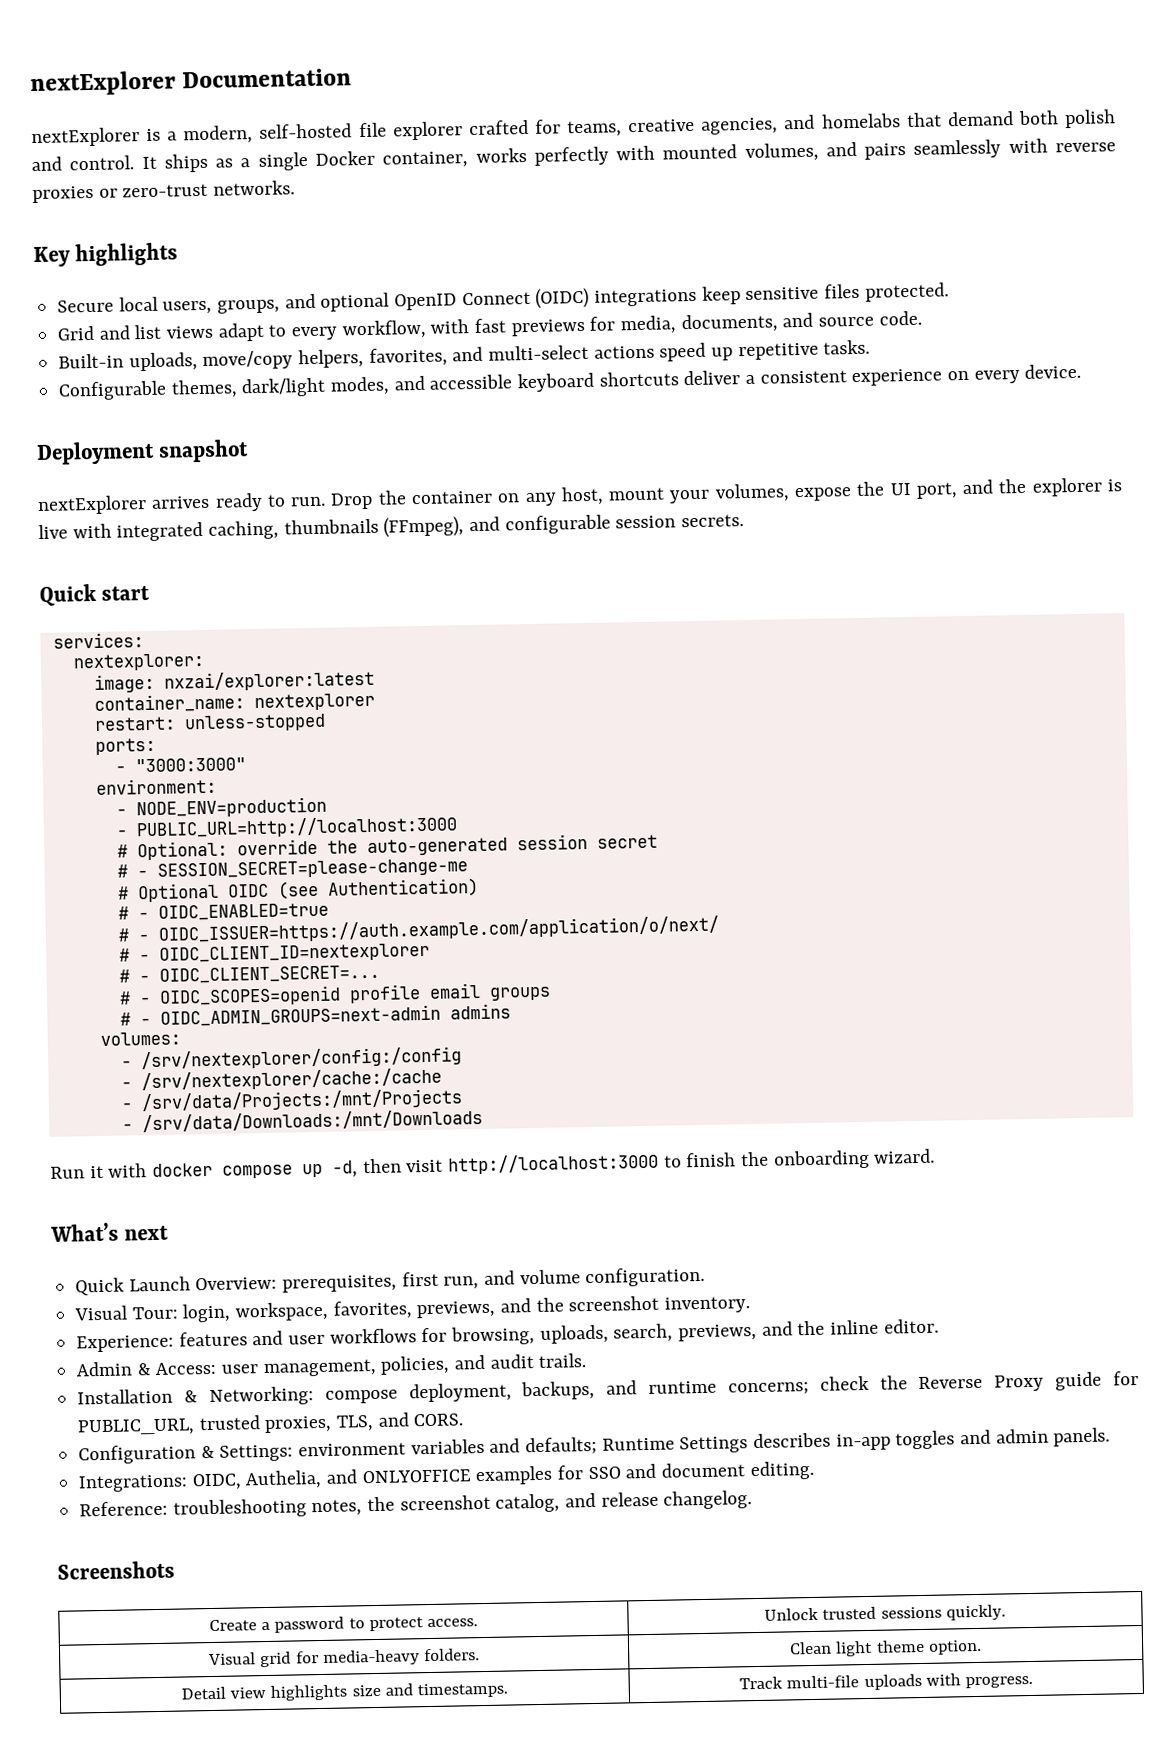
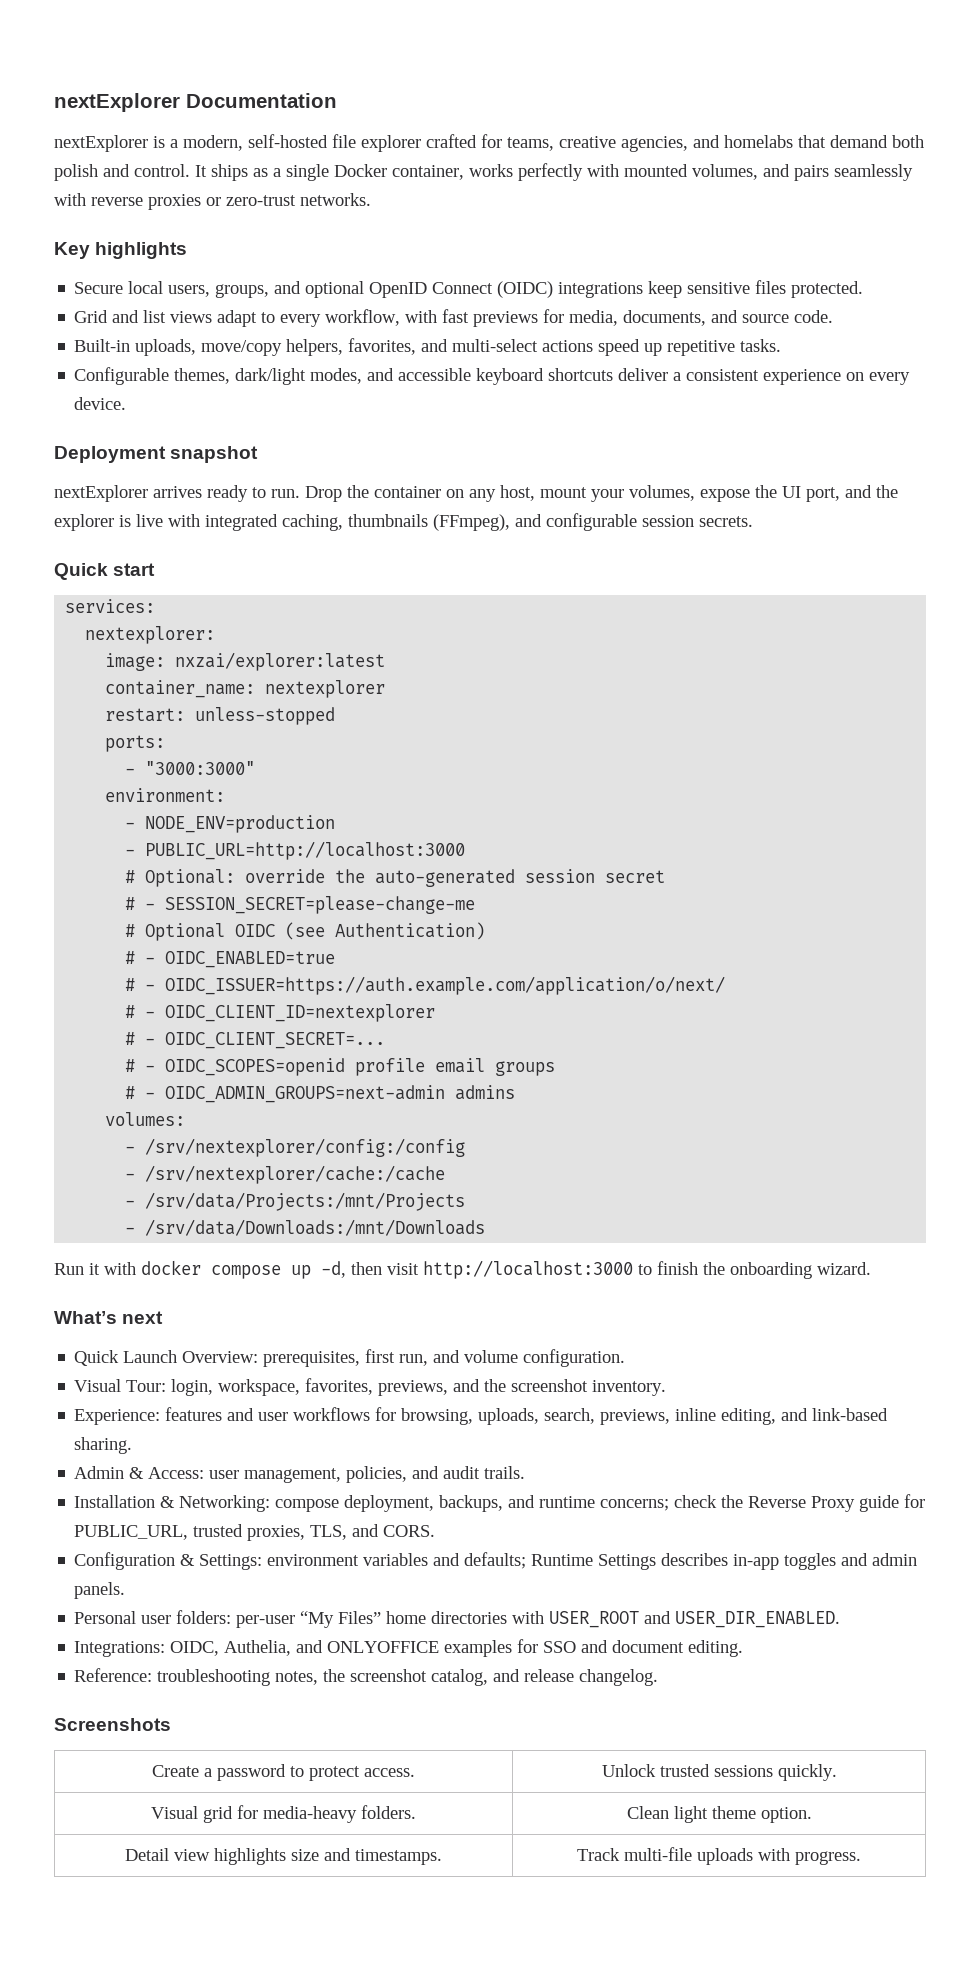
[761,1318,939,1336] and the inline editor. -> [675,1408,889,1425] [74,1437,133,1454] inline editing, and link-based sharing.
(1111, 1437) none -> [74,1610,841,1628] // Personal user folders: per-user “My Files” home directories with USER_ROOT and USER_DIR_ENABLED.

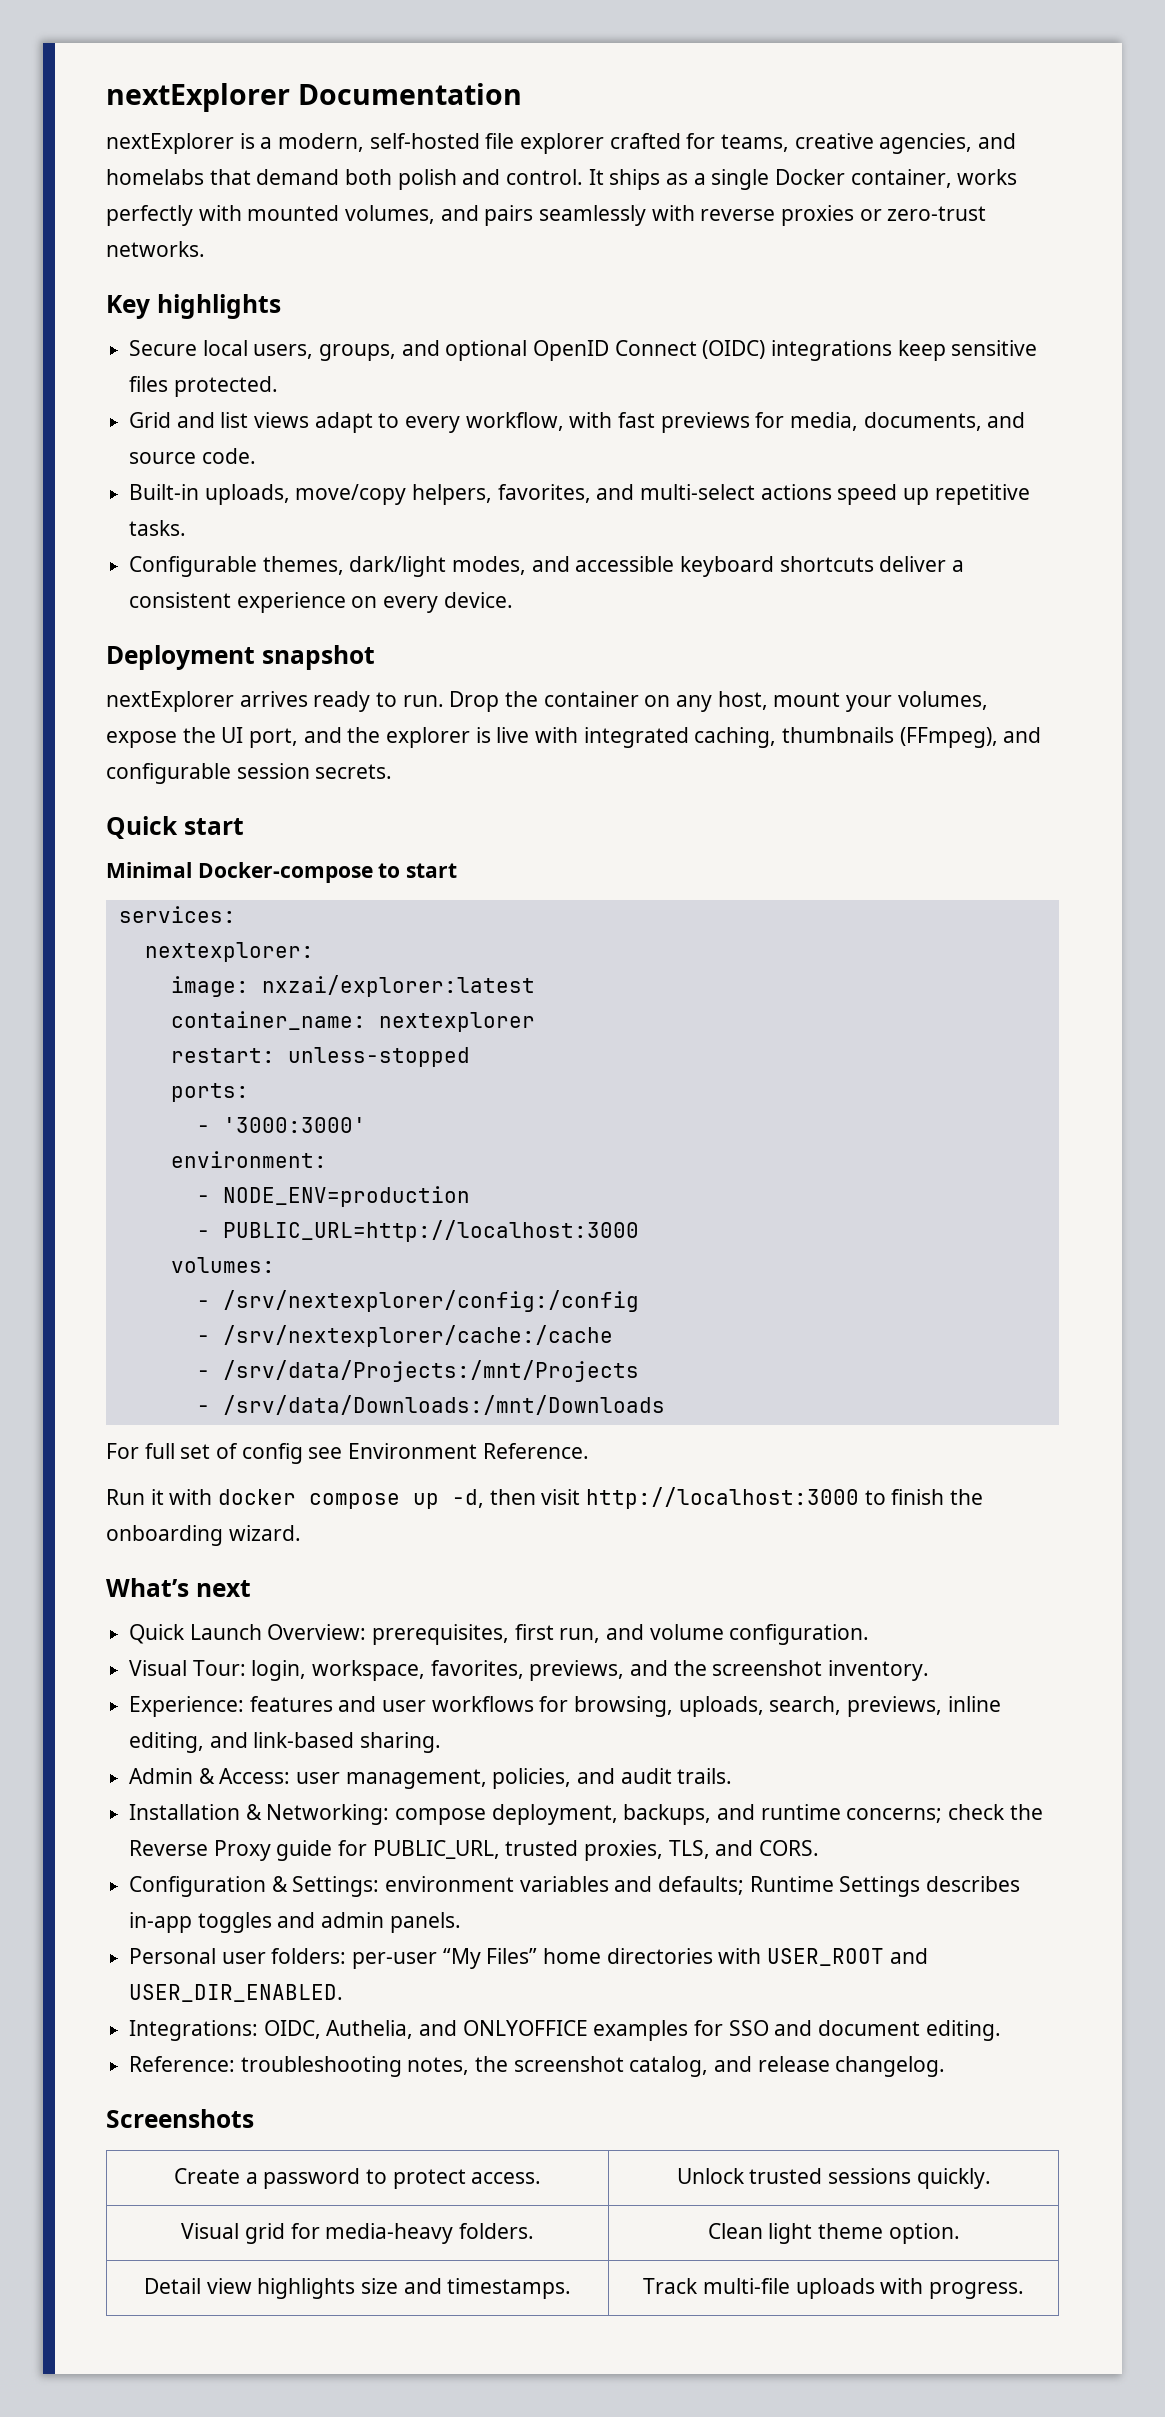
(156, 569) none -> [106,862,458,883] // Minimal Docker-compose to start
[145,761,256,775] "3000:3000" -> [222,1117,366,1133] '3000:3000'
[125,869,666,887] [125,896,476,914] [125,922,486,941] [125,951,336,968] [125,976,726,995] [125,1004,436,1022] [125,1032,386,1049] [125,1058,556,1076] [125,1085,516,1103] // # Optional: override the auto-generated session secret // # - SESSION_SECRET=please-change-me // # Optional OIDC (see Authentication) // # - OIDC_ENABLED=true // # - OIDC_ISSUER=https://auth.example.com/application/o/next/ // # - OIDC_CLIENT_ID=nextexplorer // # - OIDC_CLIENT_SECRET=... // # - OIDC_SCOPES=openid profile email groups // # - OIDC_ADMIN_GROUPS=next-admin admins -> (639, 1231) none
(486, 1227) none -> [106,1443,589,1464] // For full set of config see Environment Reference.

